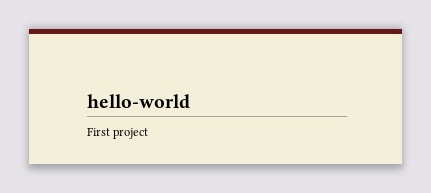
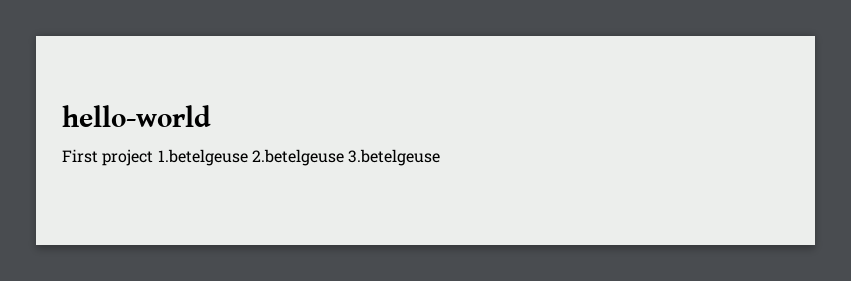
(149, 133) none -> [157,149,441,166] 1.betelgeuse 2.betelgeuse 3.betelgeuse

